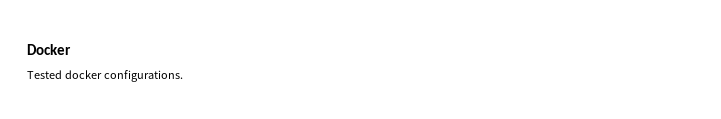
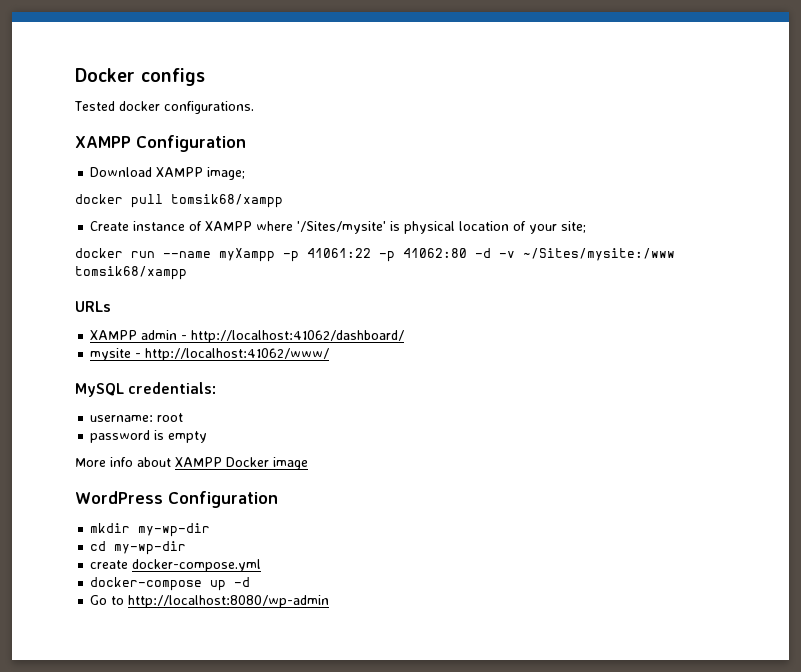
[27,44,71,55] Docker -> [75,68,205,86] Docker configs
(183, 76) none -> [75,135,246,152] [90,167,246,180] [75,194,283,208] [90,221,587,234] [75,248,675,262] [75,266,187,280] [75,301,111,312] [90,330,405,343] [90,348,330,361] [75,382,217,397] [90,413,184,422] [90,430,208,443] [75,457,308,470] [75,491,278,508] [90,523,211,537] [90,541,187,555] [90,559,262,572] [90,577,251,591] [90,595,330,608] // XAMPP Configuration // Download XAMPP image; // docker pull tomsik68/xampp // Create instance of XAMPP where '/Sites/mysite' is physical location of your site; // docker run --name myXampp -p 41061:22 -p 41062:80 -d -v ~/Sites/mysite:/www tomsik68/xampp // URLs // XAMPP admin - http://localhost:41062/dashboard/ // mysite - http://localhost:41062/www/ // MySQL credentials: // username: root // password is empty // More info about XAMPP Docker image // WordPress Configuration // mkdir my-wp-dir // cd my-wp-dir // create docker-compose.yml // docker-compose up -d // Go to http://localhost:8080/wp-admin

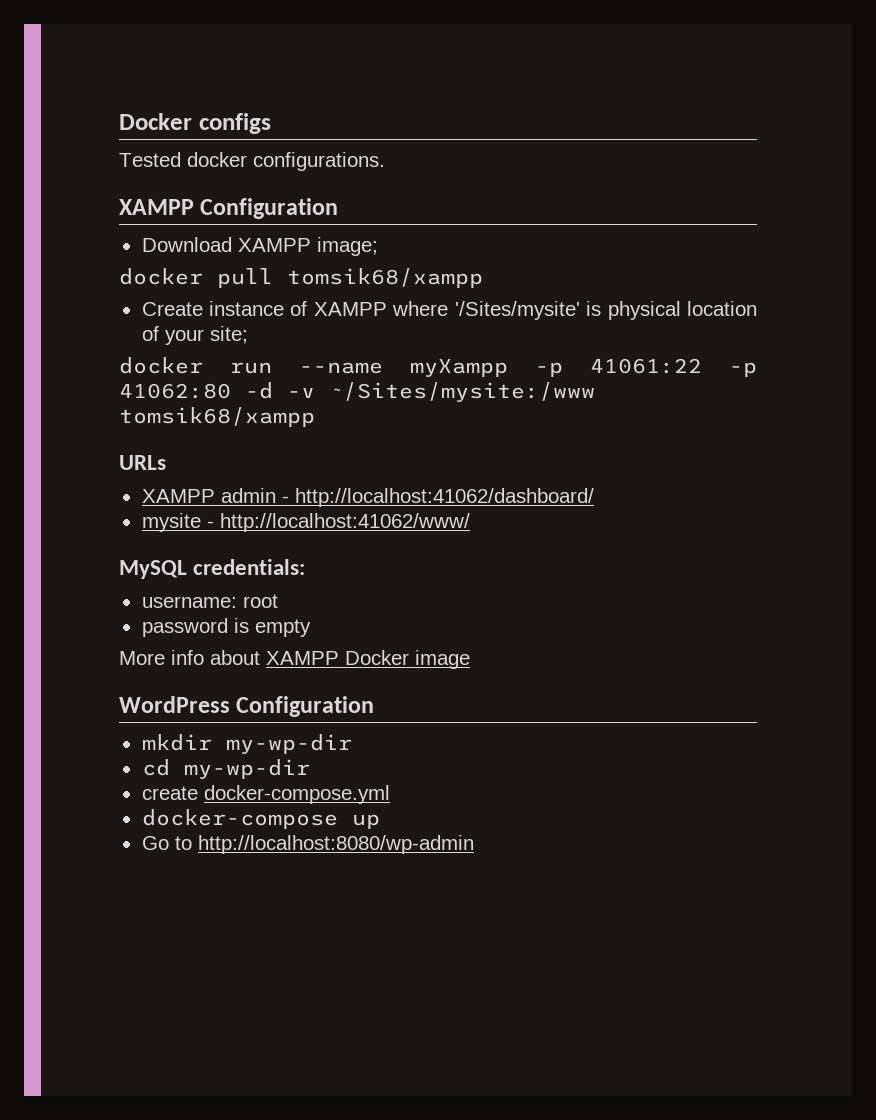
[234,577,251,587] -d -> (380, 821) none

